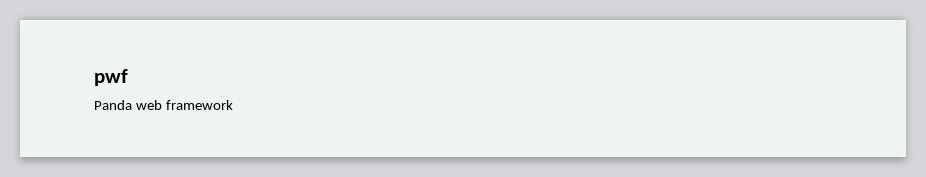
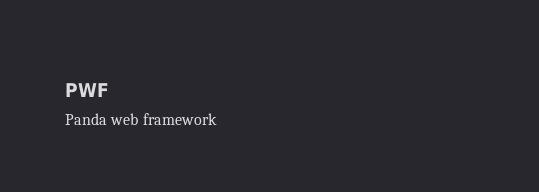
[94,69,128,86] pwf -> [65,83,109,97] PWF

